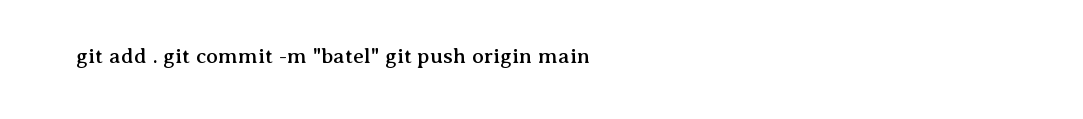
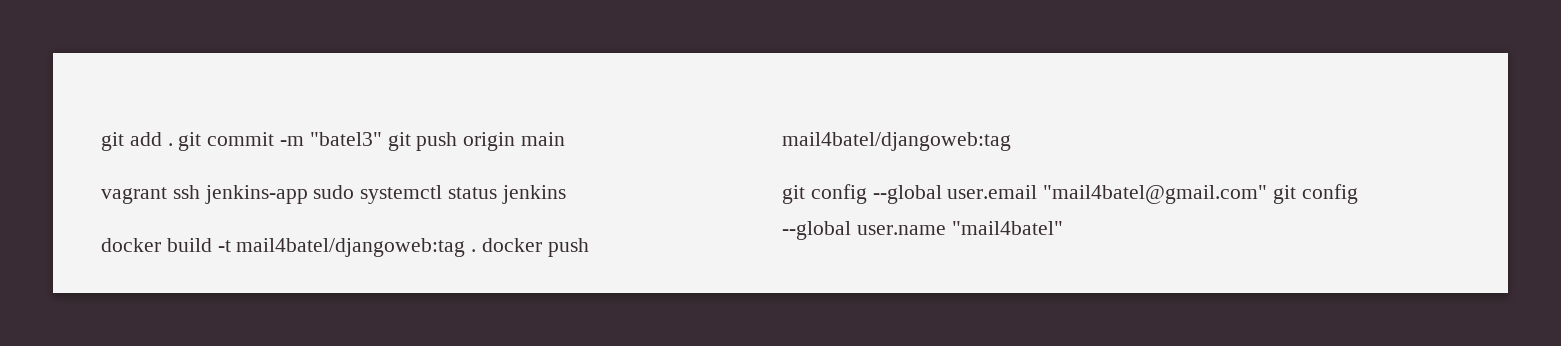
[312,48,379,63] "batel" -> [309,132,382,146] "batel3"
(591, 56) none -> [101,185,566,204] [101,238,589,257] [782,132,1011,151] [782,184,1358,204] [782,221,1063,240] // vagrant ssh jenkins-app sudo systemctl status jenkins // docker build -t mail4batel/djangoweb:tag . docker push mail4batel/djangoweb:tag // git config --global user.email "mail4batel@gmail.com" git config --global user.name "mail4batel"

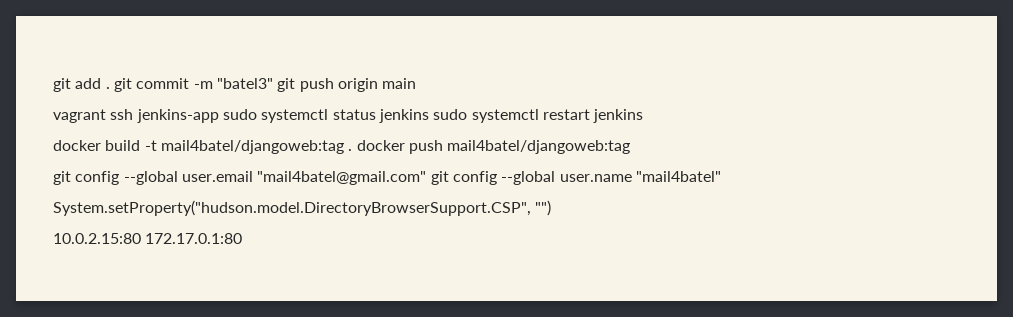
(566, 194) none -> [433,109,644,123] sudo systemctl restart jenkins
(1063, 228) none -> [53,200,552,216] [53,233,243,244] // System.setProperty("hudson.model.DirectoryBrowserSupport.CSP", "") // 10.0.2.15:80 172.17.0.1:80

